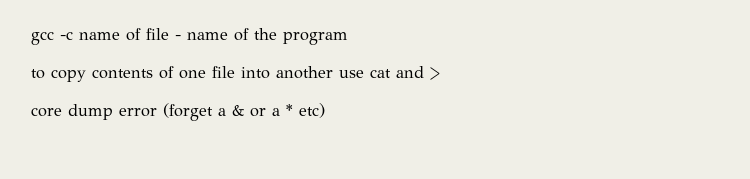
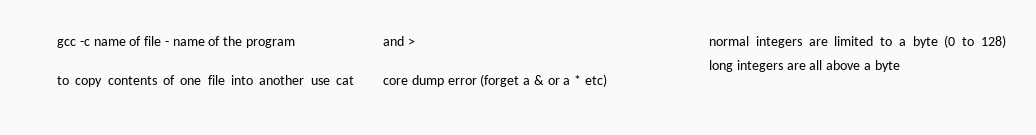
(325, 110) none -> [709,35,1006,48] [709,60,900,72] // normal integers are limited to a byte (0 to 128) long integers are all above a byte

